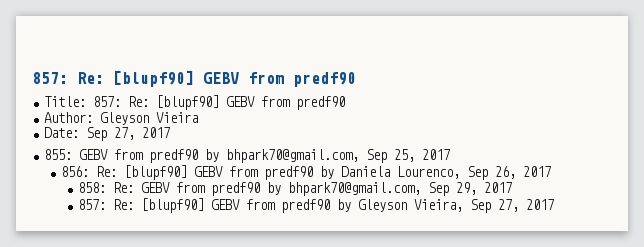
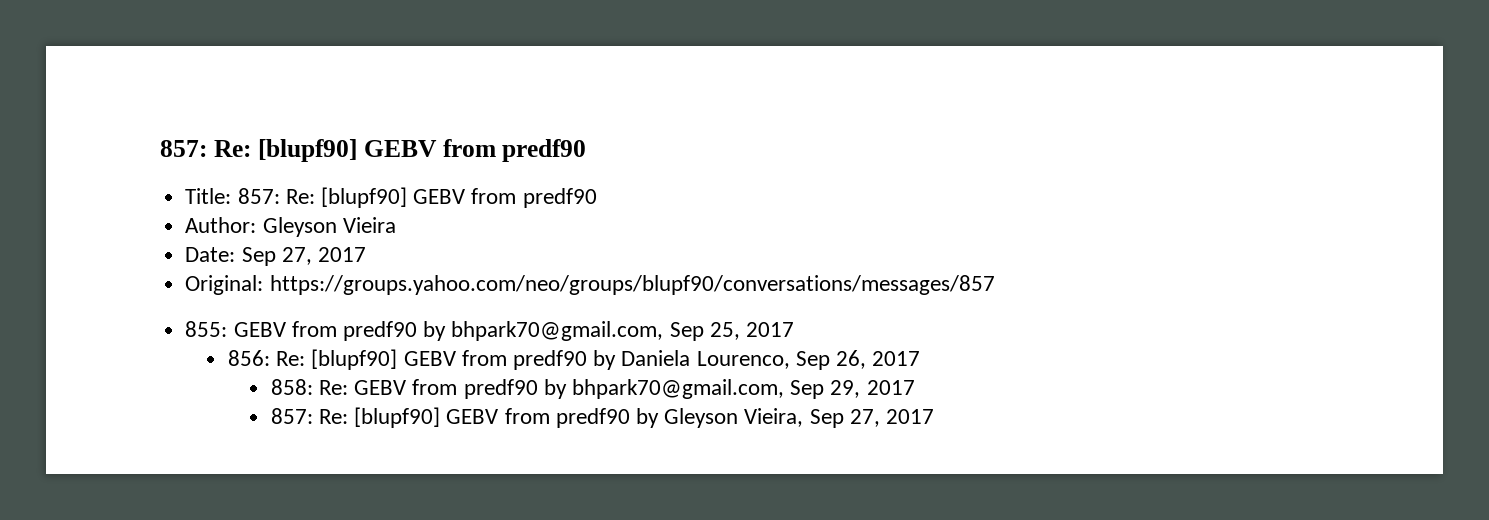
(171, 132) none -> [185,275,995,295] // Original: https://groups.yahoo.com/neo/groups/blupf90/conversations/messages/857

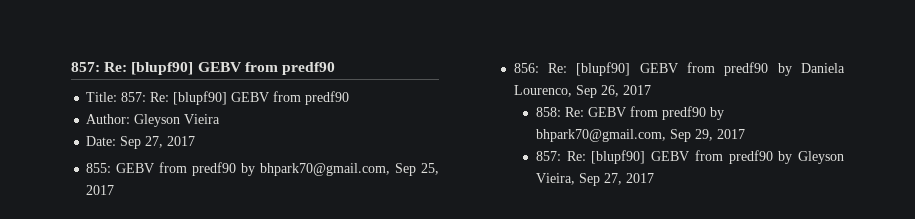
[185,275,995,295] // Original: https://groups.yahoo.com/neo/groups/blupf90/conversations/messages/857 -> (196, 141) none

